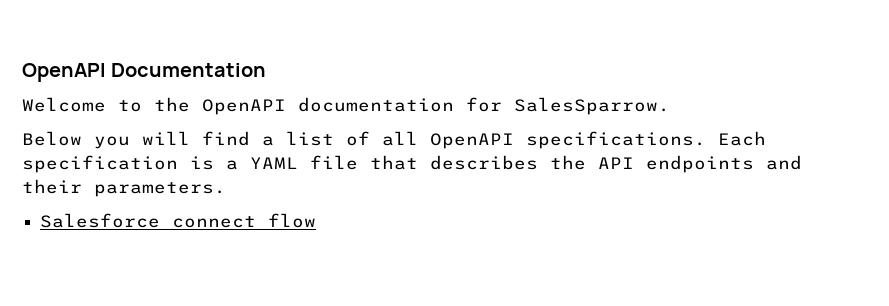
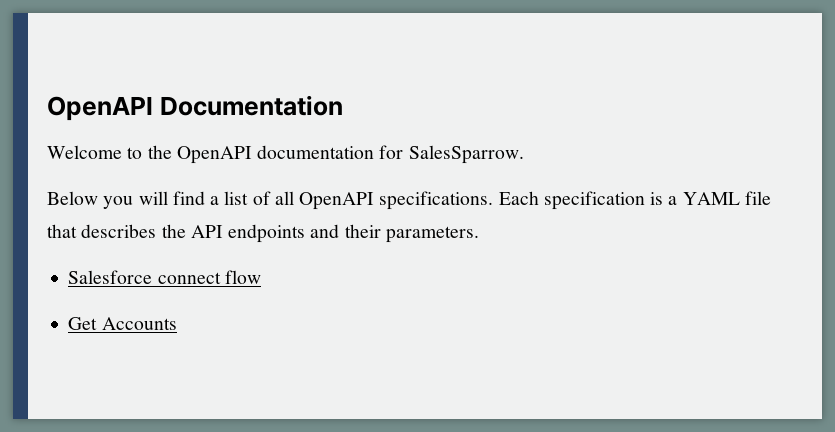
(317, 220) none -> [68,317,177,330] // Get Accounts

